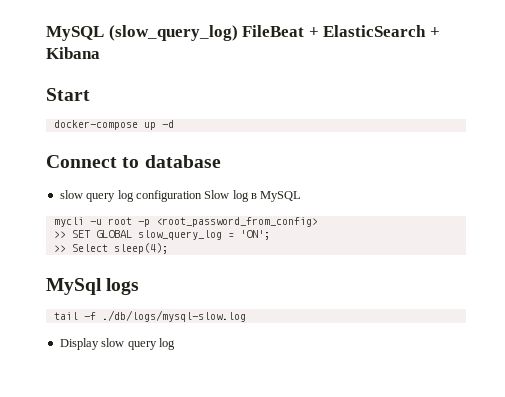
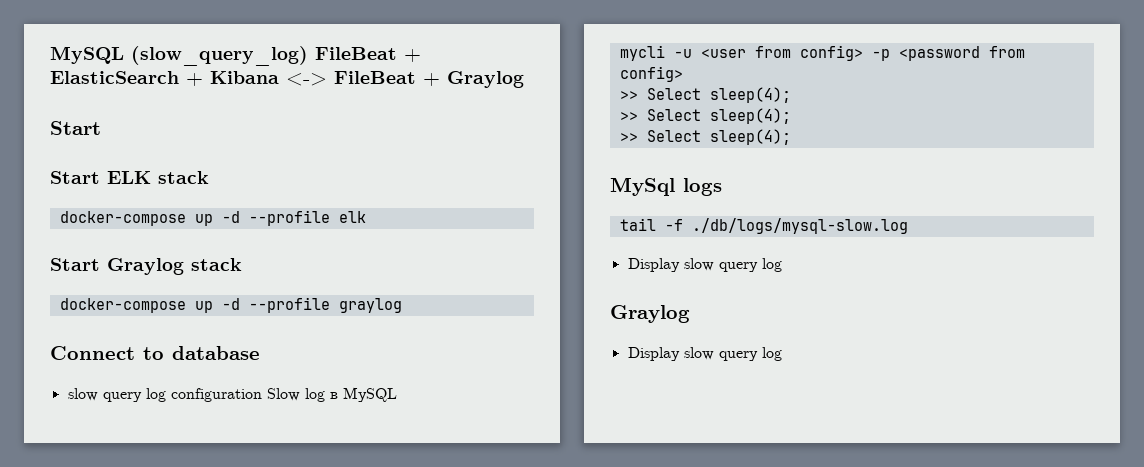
[46,88,90,101] [53,120,174,130] // Start // docker-compose up -d -> [286,71,524,88] [50,121,101,135] [50,171,209,184] [59,210,366,226] [50,258,242,275] [59,297,402,313] <-> FileBeat + Graylog // Start // Start ELK stack // docker-compose up -d --profile elk // Start Graylog stack // docker-compose up -d --profile graylog
[107,217,318,227] [53,230,270,240] root -p <root_password_from_config> // >> SET GLOBAL slow_query_log = 'ON'; -> [700,45,1025,61] [619,66,683,82] [619,87,791,103] [619,108,791,124] <user from config> -p <password from config> // >> Select sleep(4); // >> Select sleep(4);
(175, 344) none -> [610,305,690,323] [627,347,782,361] // Graylog // Display slow query log

